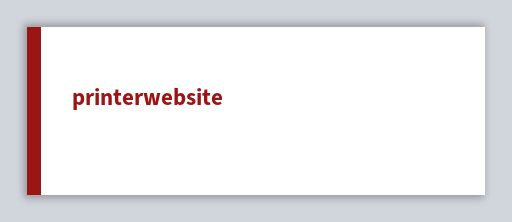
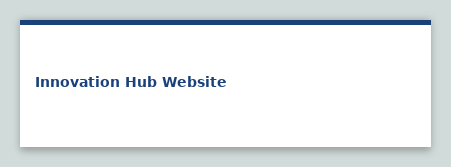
[72,88,223,110] printerwebsite -> [35,76,227,87] Innovation Hub Website

